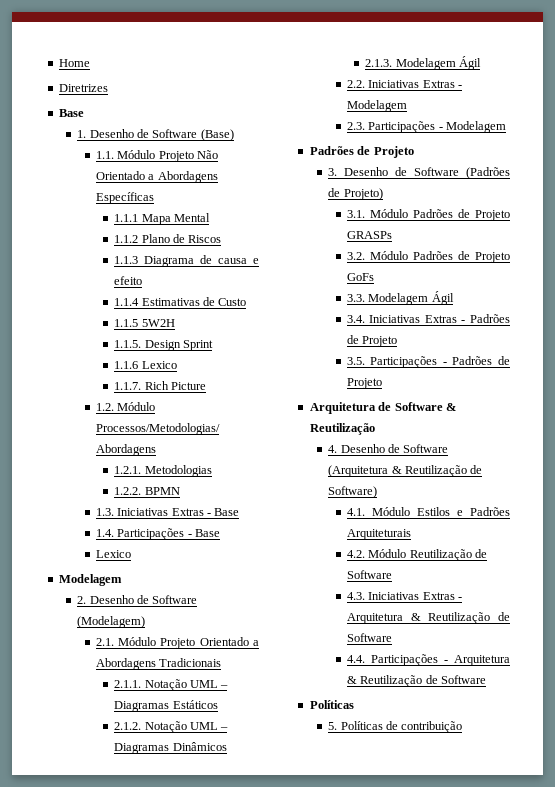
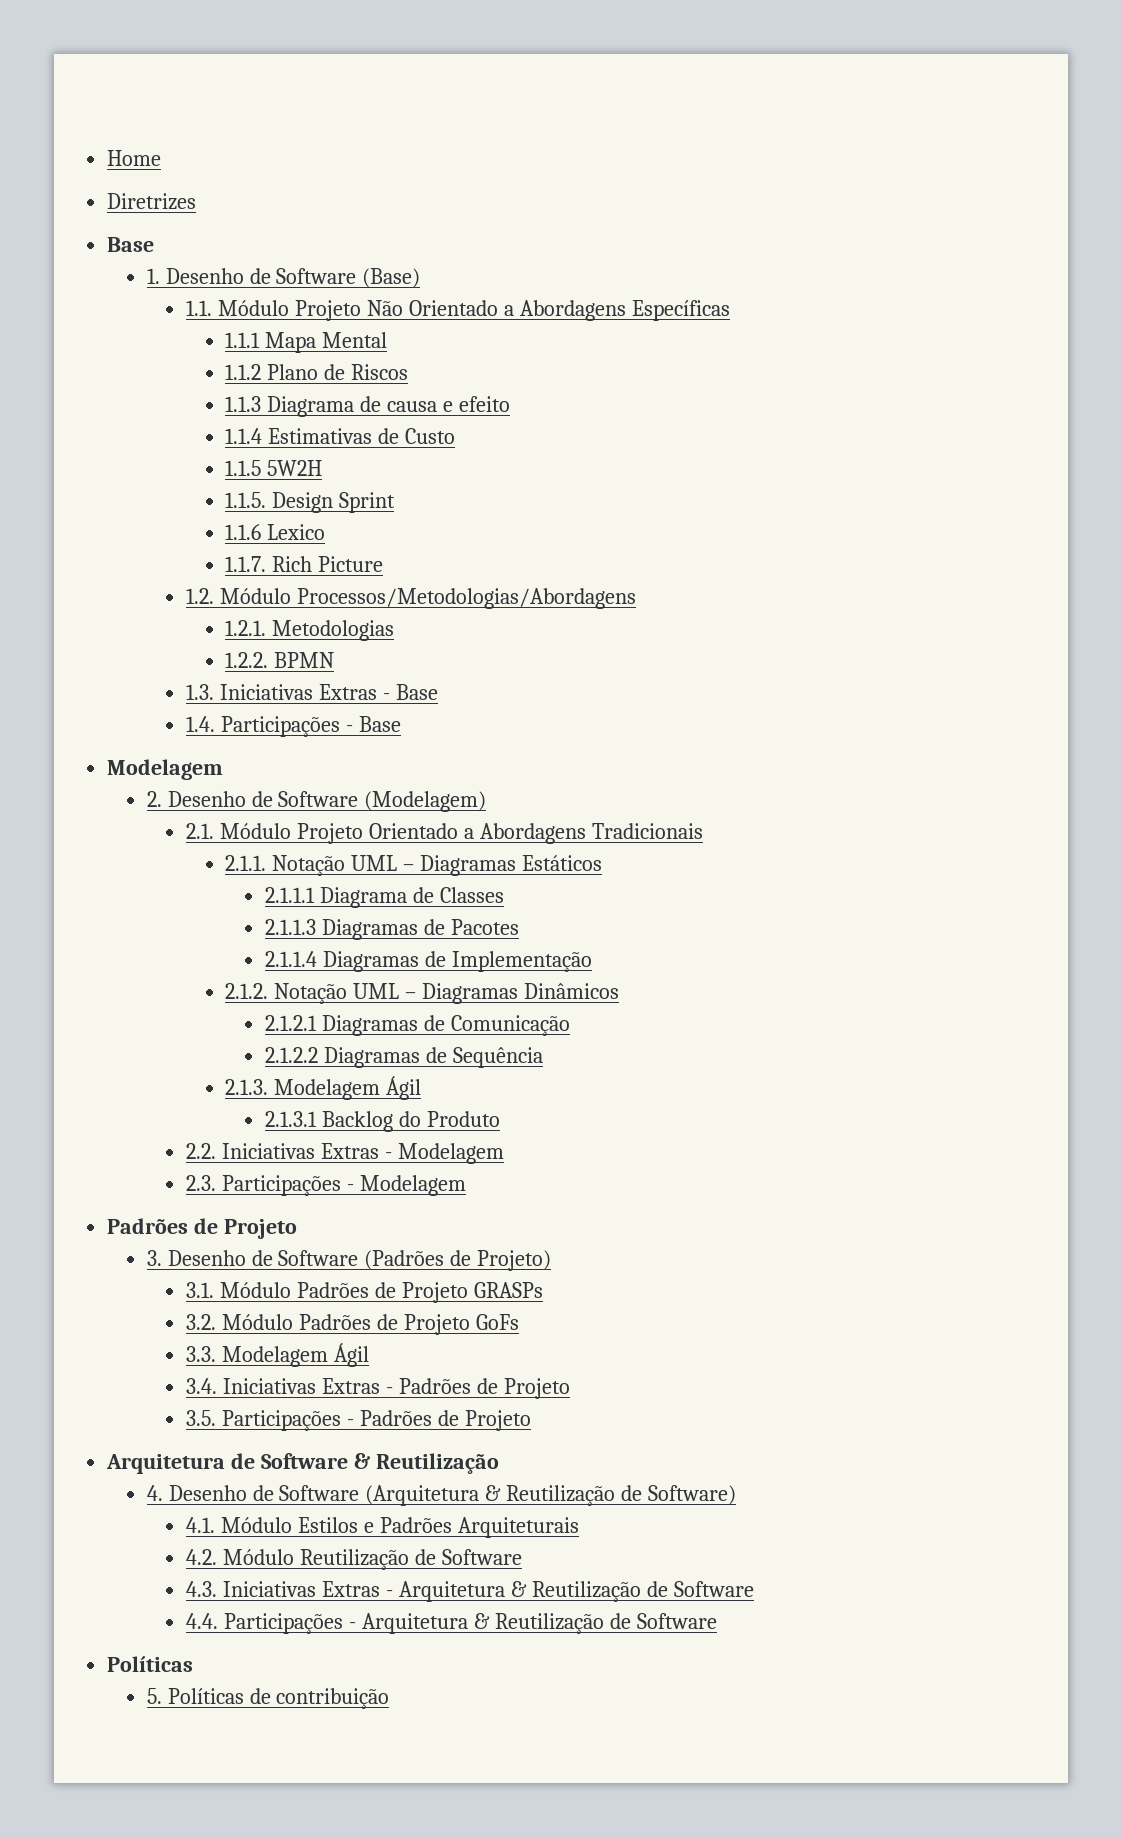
[95,550,131,558] // Lexico -> (401, 724) none
(218, 704) none -> [264,887,504,908] [264,919,519,940] [264,951,592,972] // 2.1.1.1 Diagrama de Classes // 2.1.1.3 Diagramas de Pacotes // 2.1.1.4 Diagramas de Implementação
(227, 746) none -> [264,1015,570,1036] [264,1047,543,1068] // 2.1.2.1 Diagramas de Comunicação // 2.1.2.2 Diagramas de Sequência
(482, 63) none -> [264,1111,500,1132] // 2.1.3.1 Backlog do Produto

